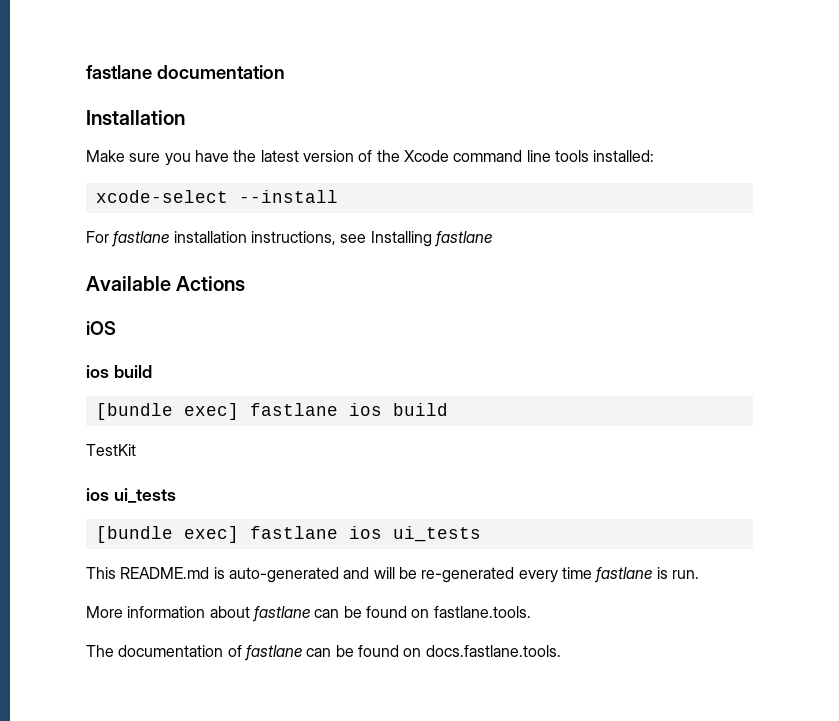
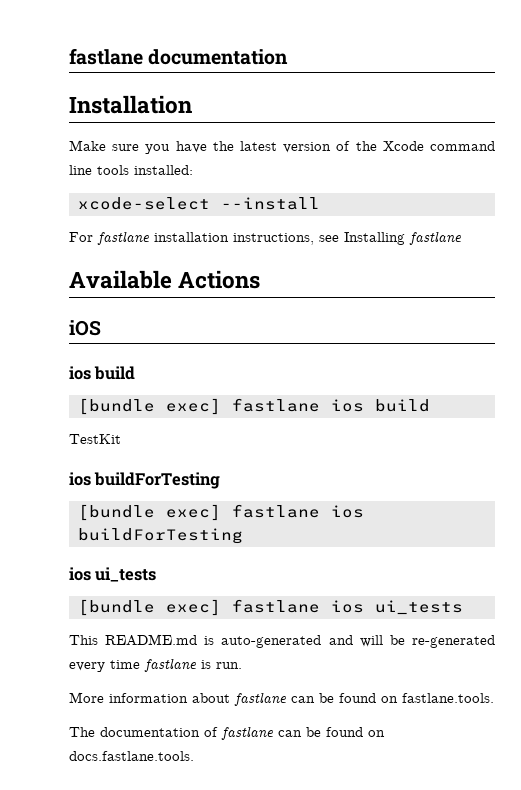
(136, 450) none -> [69,472,221,489] [78,504,364,521] [78,528,243,544] // ios buildForTesting // [bundle exec] fastlane ios buildForTesting

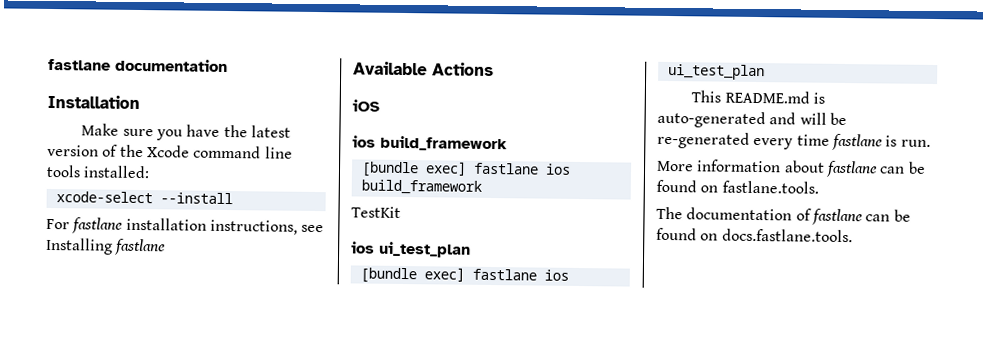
[94,366,136,380] [78,398,430,415] build // [bundle exec] fastlane ios build -> [380,135,508,152] [360,161,571,178] [360,179,482,195] build_framework // [bundle exec] fastlane ios build_framework
[94,472,221,489] [78,504,364,521] [78,528,243,544] [69,567,157,582] [78,599,463,616] buildForTesting // [bundle exec] fastlane ios buildForTesting // ios ui_tests // [bundle exec] fastlane ios ui_tests -> [379,241,471,258] [359,267,569,284] [667,63,765,81] ui_test_plan // [bundle exec] fastlane ios ui_test_plan

